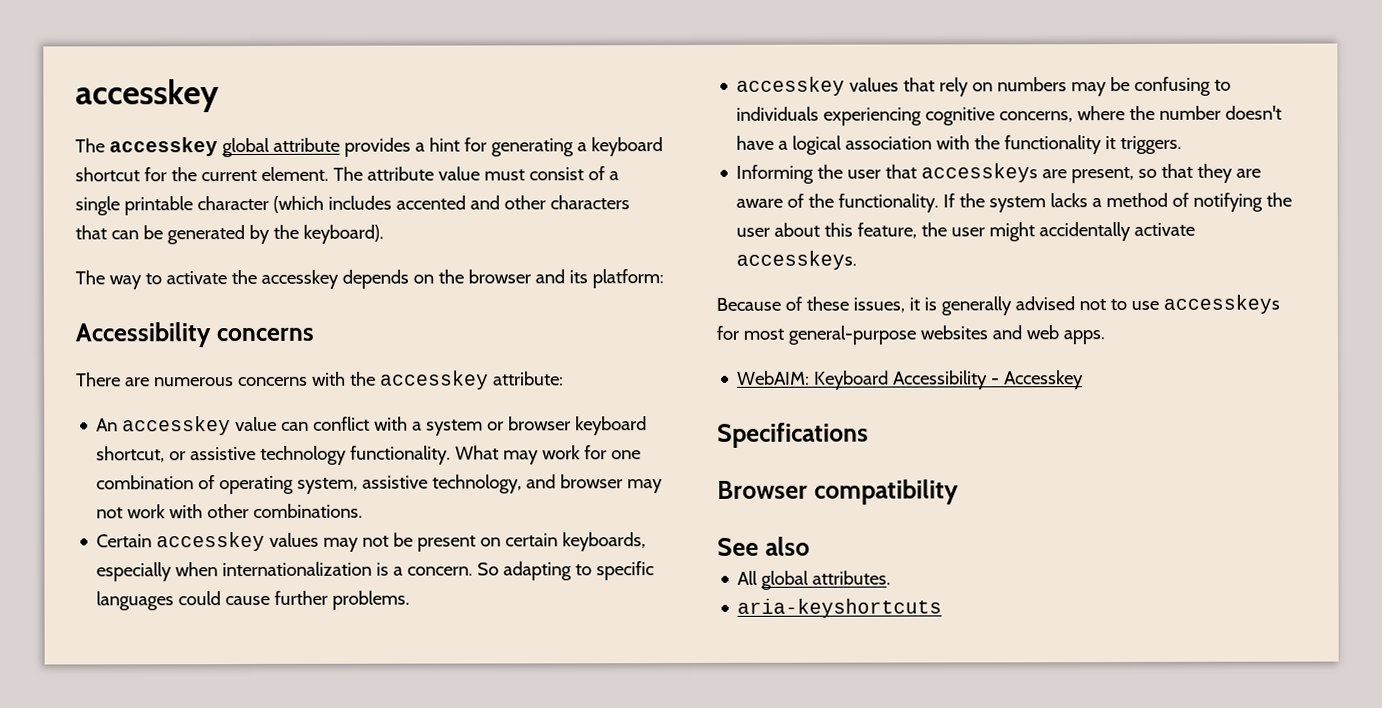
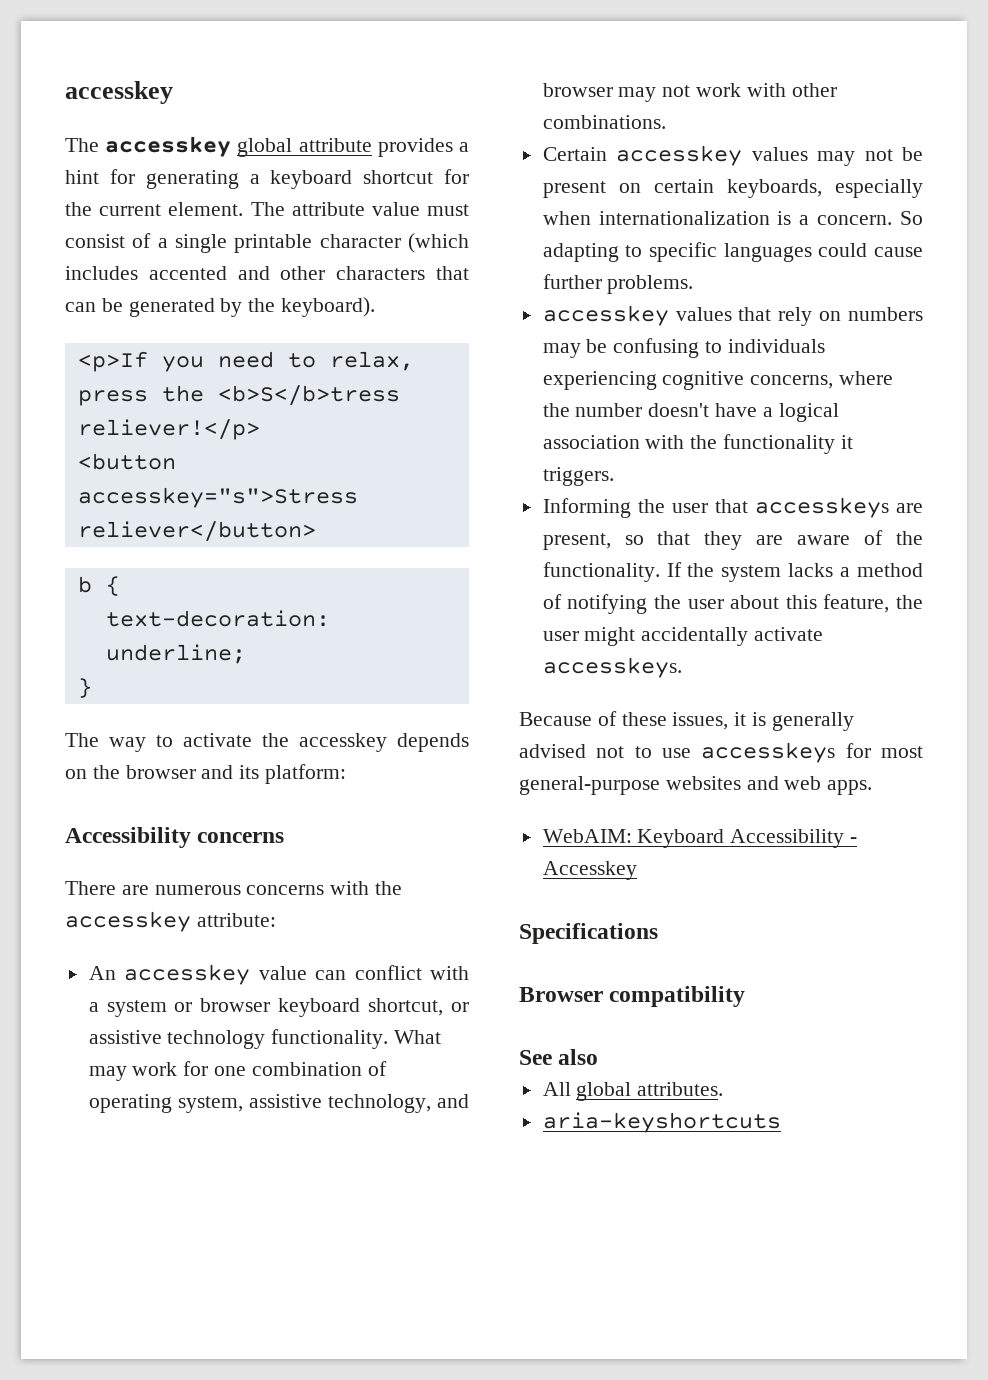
(384, 234) none -> [77,351,414,372] [77,385,400,406] [77,419,260,440] [77,453,176,470] [77,487,358,508] [77,521,316,542] [77,576,120,596] [105,610,330,627] [105,644,246,664] [77,678,92,698] // <p>If you need to relax, press the <b>S</b>tress reliever!</p> // <button accesskey="s">Stress reliever</button> // b { // text-decoration: underline; // }

